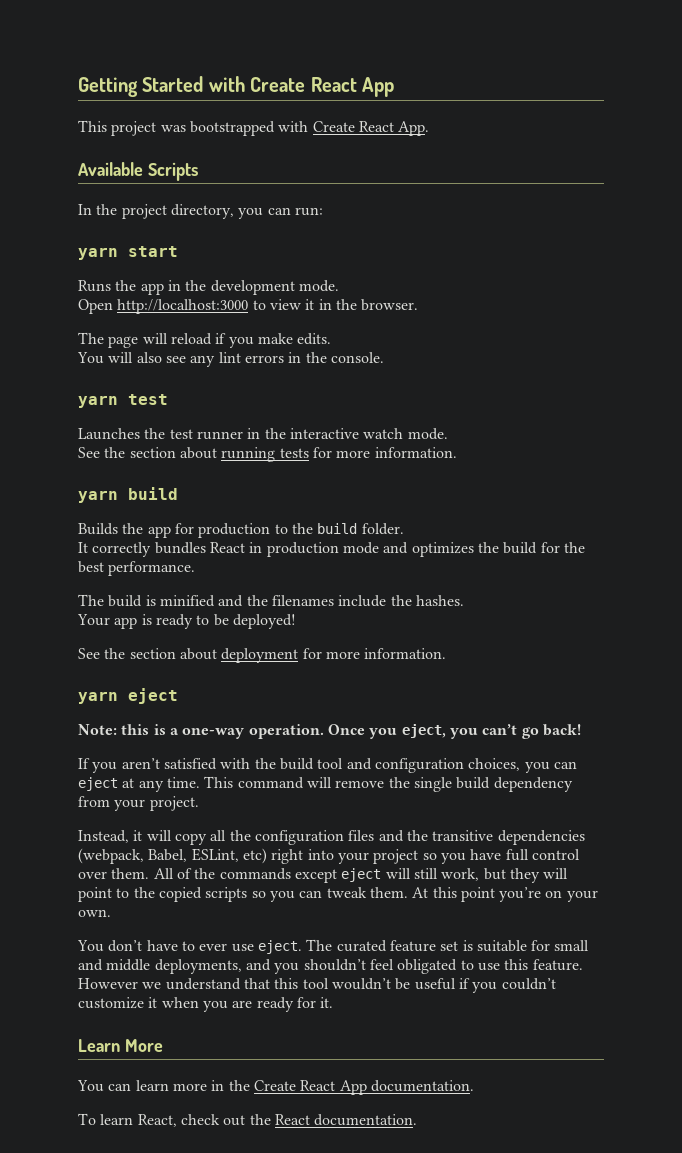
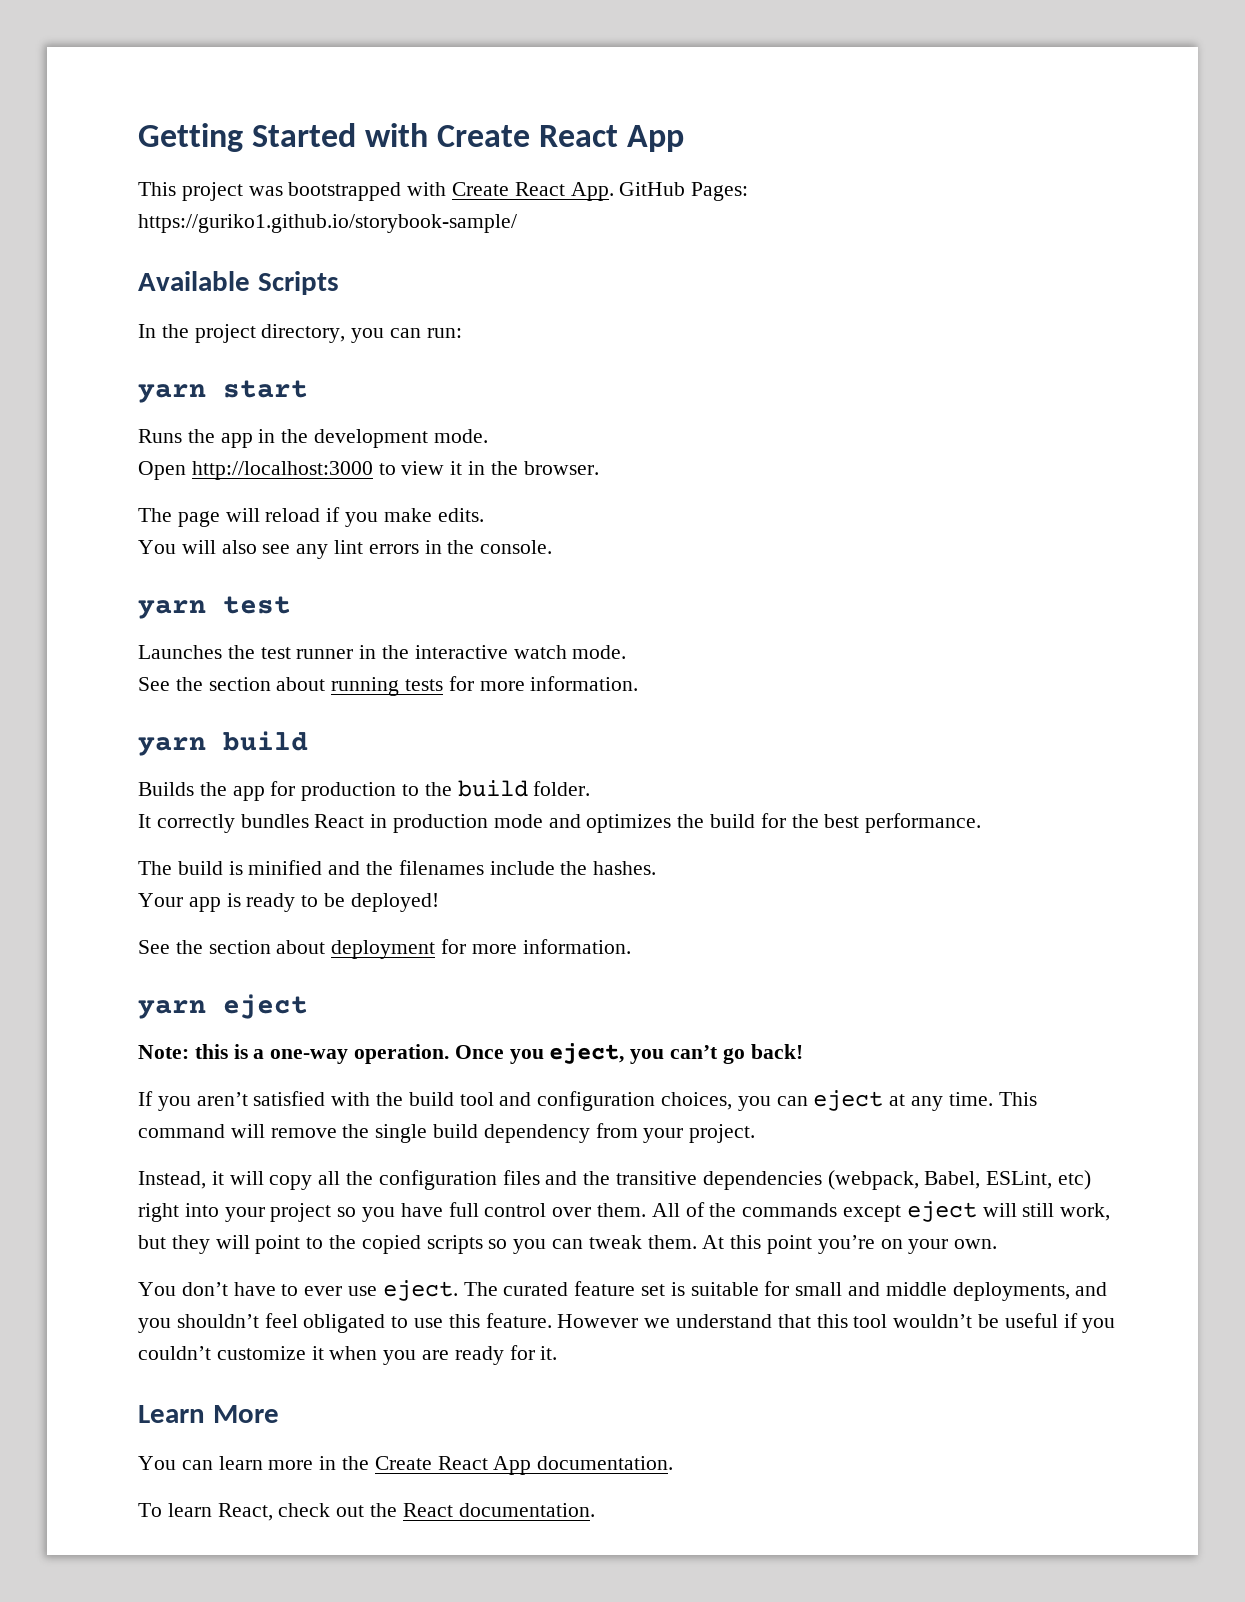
(430, 128) none -> [619,182,749,201] [138,214,517,233] GitHub Pages: https://guriko1.github.io/storybook-sample/

